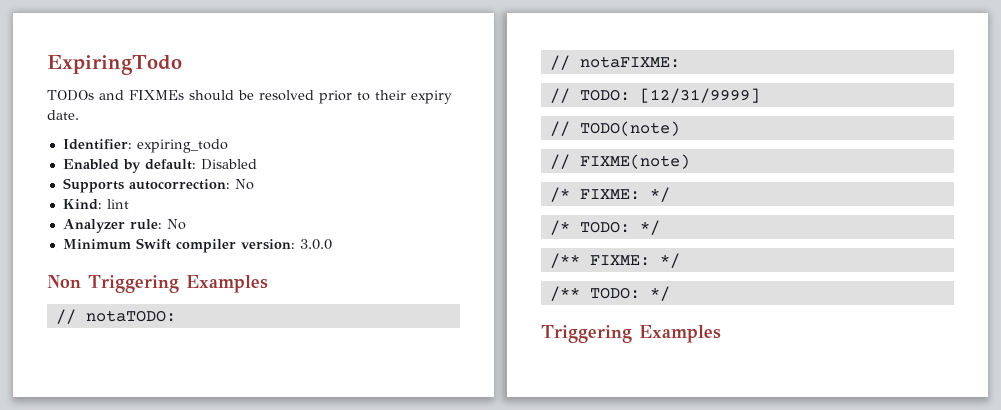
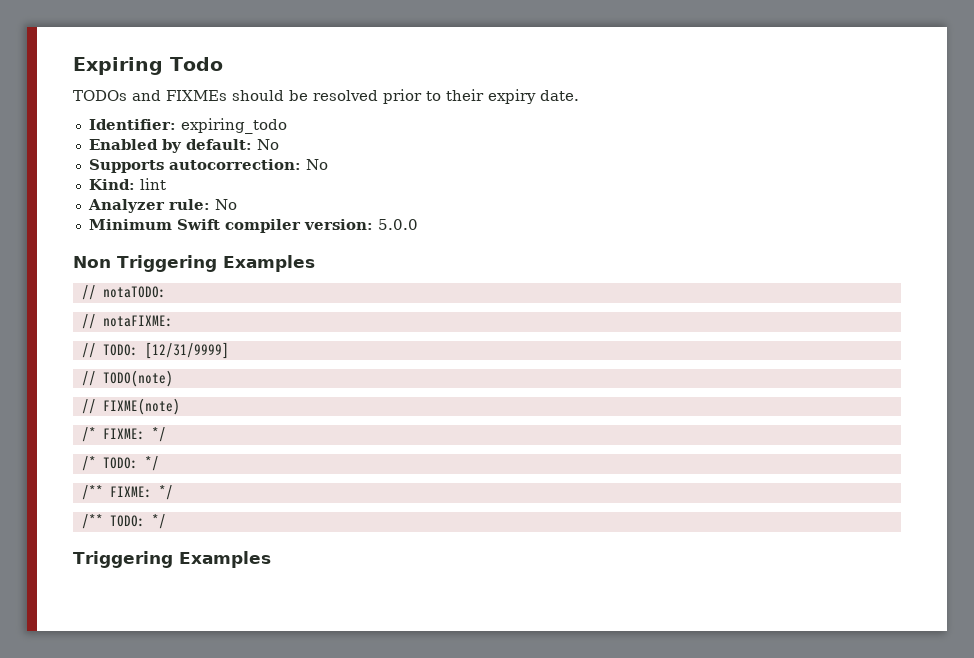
[47,55,182,75] ExpiringTodo -> [73,57,223,75] Expiring Todo
[200,159,257,170] Disabled -> [256,139,279,150] No
[299,239,332,250] 3.0.0 -> [377,219,418,230] 5.0.0

